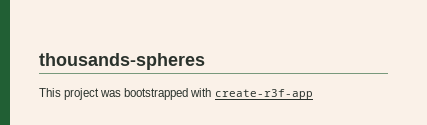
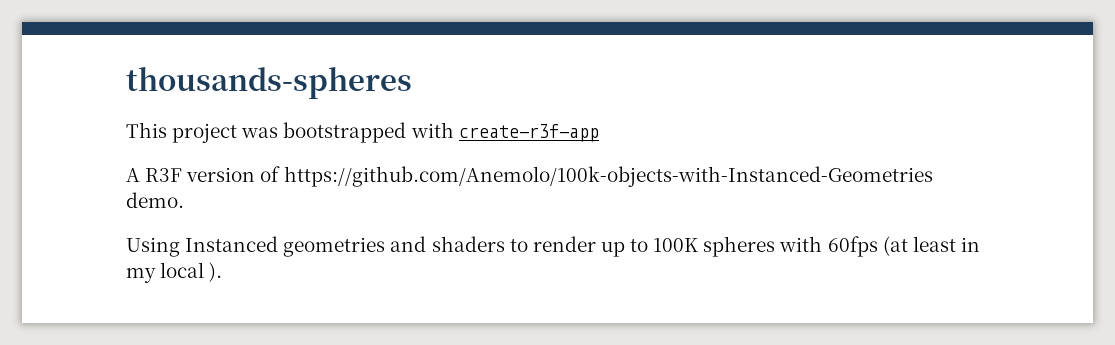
(313, 94) none -> [126,166,933,187] [126,192,184,208] [126,236,980,257] [126,262,223,283] // A R3F version of https://github.com/Anemolo/100k-objects-with-Instanced-Geometries demo. // Using Instanced geometries and shaders to render up to 100K spheres with 60fps (at least in my local ).

